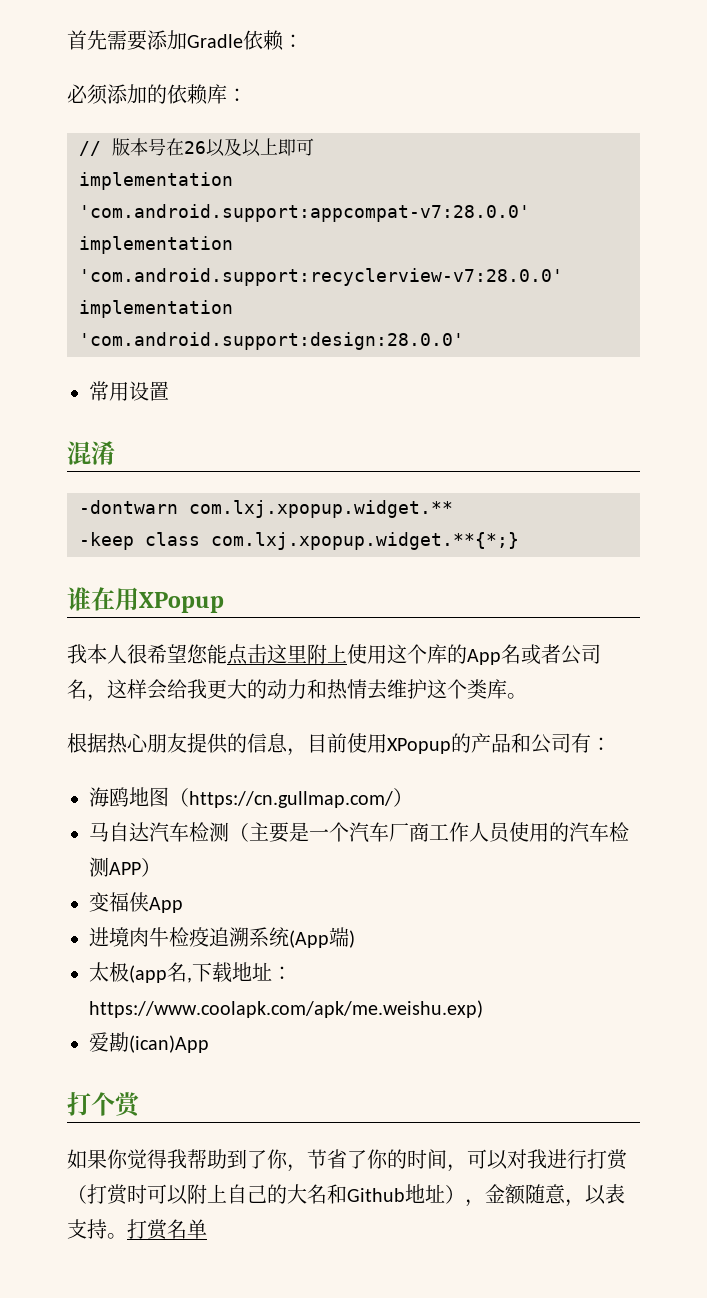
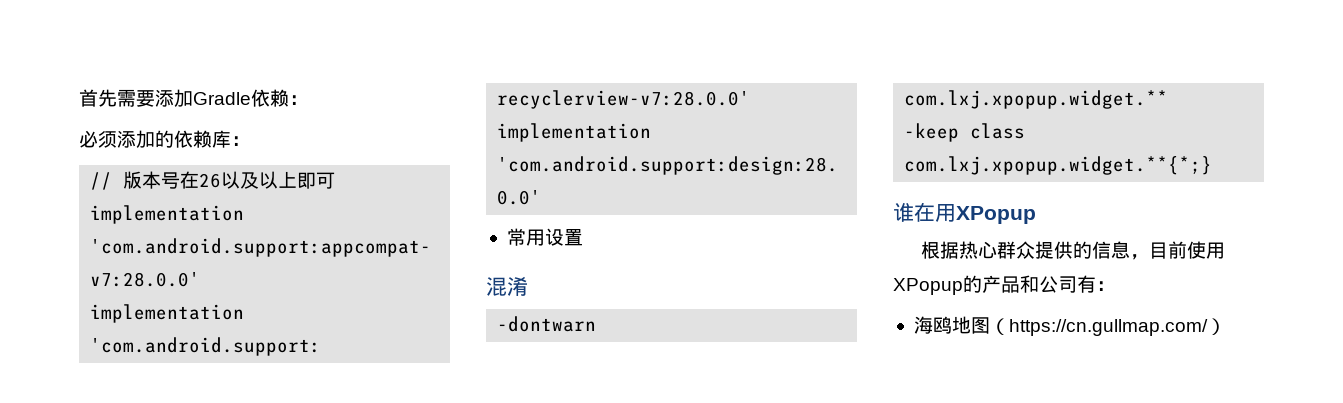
[67,644,601,665] [67,679,527,702] // 我本人很希望您能点击这里附上使用这个库的App名或者公司名，这样会给我更大的动力和热情去维护这个类库。 -> (1036, 215) none
[147,733,187,753] 朋友 -> [996,241,1035,259] 群众
[89,822,629,843] [89,857,161,877] [89,892,183,913] [89,927,355,948] [89,962,292,983] [89,1000,483,1018] [89,1032,209,1053] [67,1092,142,1118] [67,1149,628,1172] [67,1184,625,1207] [67,1219,207,1240] // 马自达汽车检测（主要是一个汽车厂商工作人员使用的汽车检测APP） // 变福侠App // 进境肉牛检疫追溯系统(App端) // 太极(app名,下载地址：https://www.coolapk.com/apk/me.weishu.exp) // 爱勘(ican)App // 打个赏 // 如果你觉得我帮助到了你，节省了你的时间，可以对我进行打赏（打赏时可以附上自己的大名和Github地址），金额随意，以表支持。打赏名单 -> (1226, 326) none

